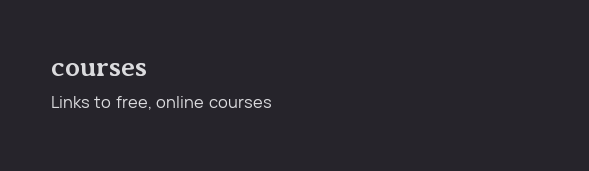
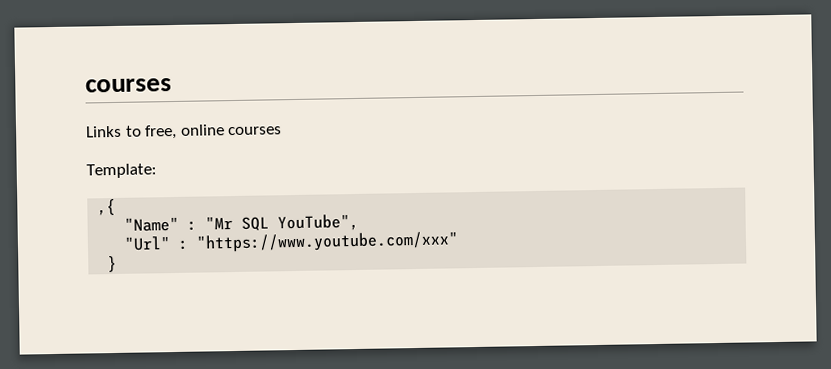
(272, 103) none -> [86,163,157,179] [97,198,117,216] [124,213,360,232] [124,231,460,253] [107,255,118,273] // Template: // ,{ // "Name" : "Mr SQL YouTube", // "Url" : "https://www.youtube.com/xxx" // }

